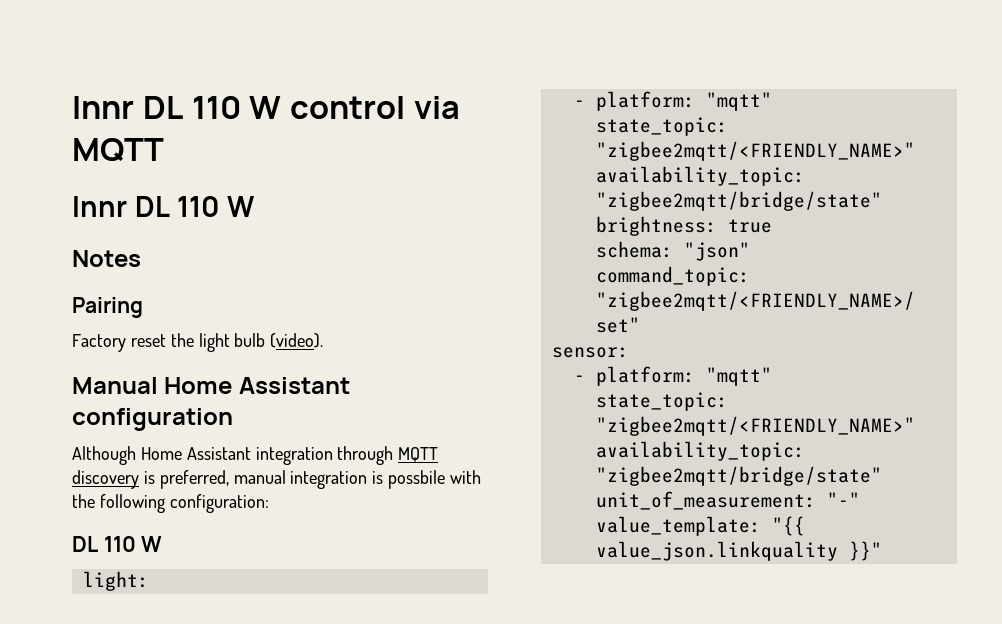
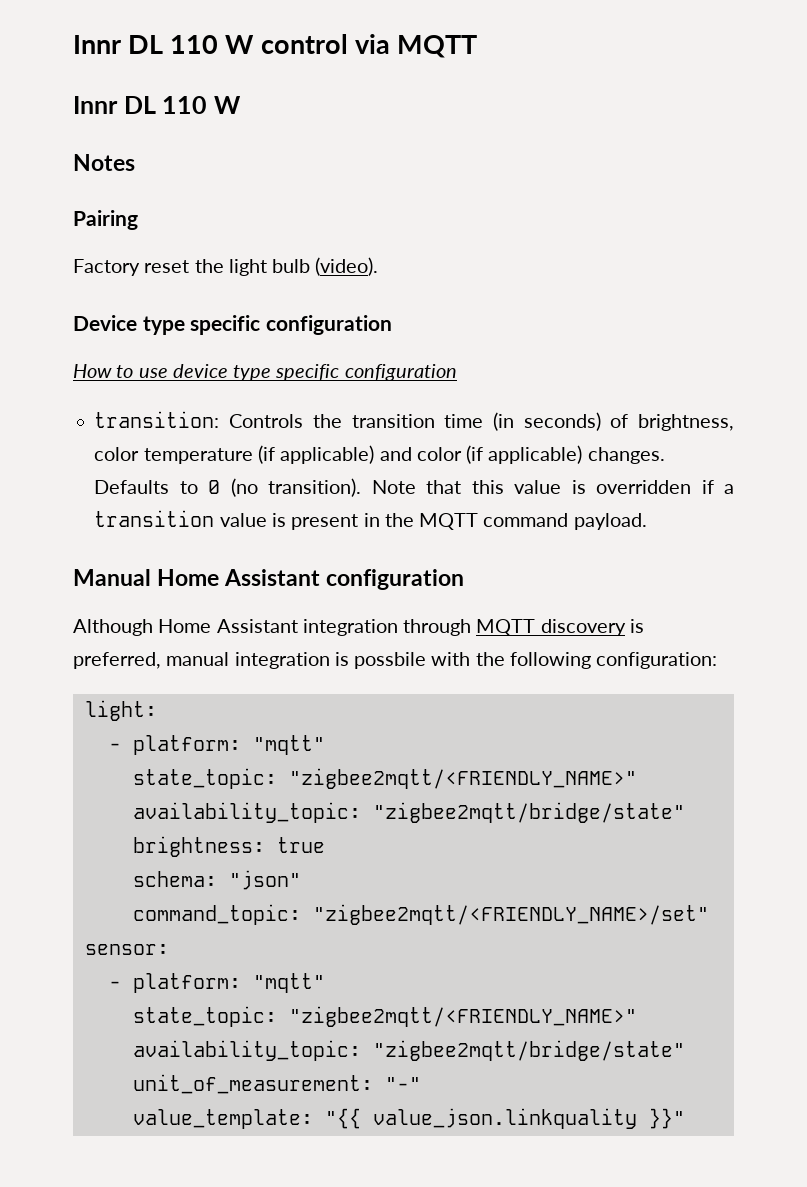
(324, 340) none -> [73,315,393,335] [73,364,457,381] [94,411,735,431] [94,445,665,464] [94,478,734,497] [94,510,647,530] // Device type specific configuration // How to use device type specific configuration // transition: Controls the transition time (in seconds) of brightness, color temperature (if applicable) and color (if applicable) changes. Defaults to 0 (no transition). Note that this value is overridden if a transition value is present in the MQTT command payload.
[72,536,163,552] // DL 110 W -> (718, 660) none

